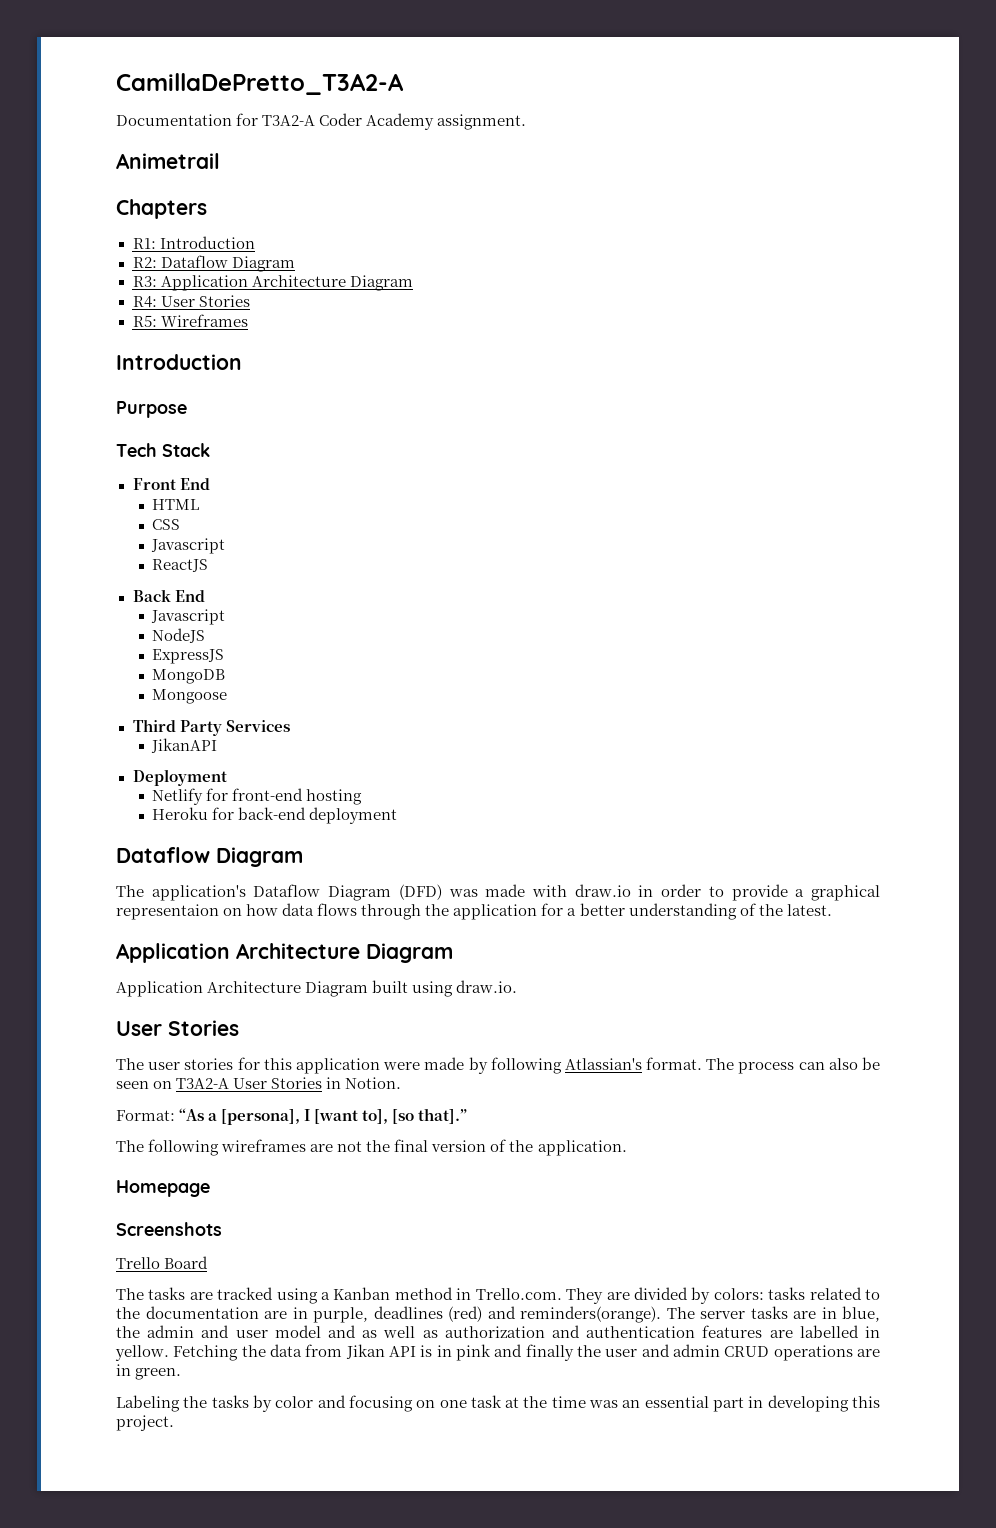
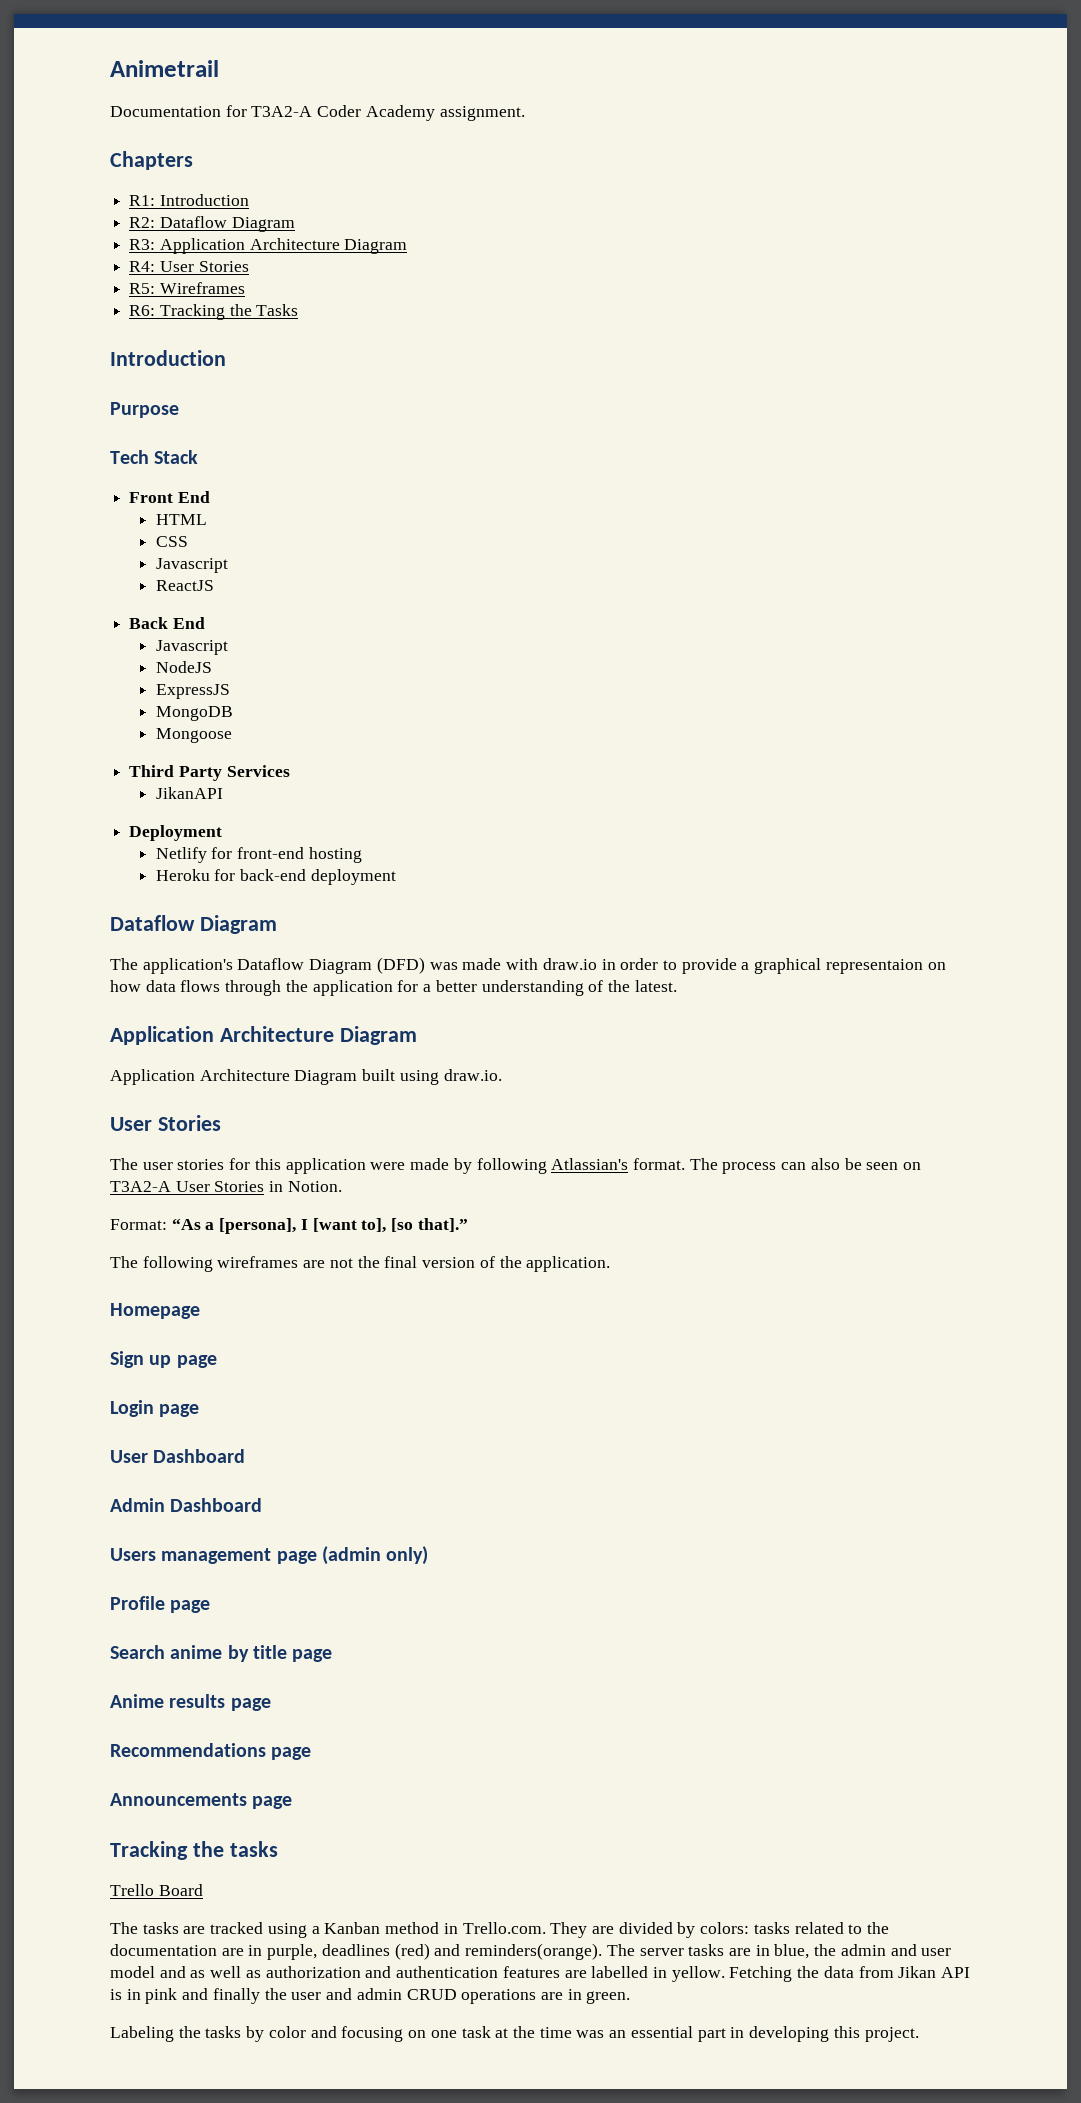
[116,73,404,95] CamillaDePretto_T3A2-A -> [110,60,219,77] Animetrail
[116,153,220,169] // Animetrail -> (525, 113) none
(248, 320) none -> [129,304,299,320] // R6: Tracking the Tasks
[116,1222,222,1236] Screenshots -> [110,1351,217,1368] [110,1400,200,1417] [110,1449,246,1463] [110,1498,263,1512] [110,1546,429,1565] [110,1596,211,1613] [110,1645,333,1662] [110,1694,271,1711] [110,1743,312,1760] [110,1793,293,1809] [110,1841,278,1860] Sign up page // Login page // User Dashboard // Admin Dashboard // Users management page (admin only) // Profile page // Search anime by title page // Anime results page // Recommendations page // Announcements page // Tracking the tasks

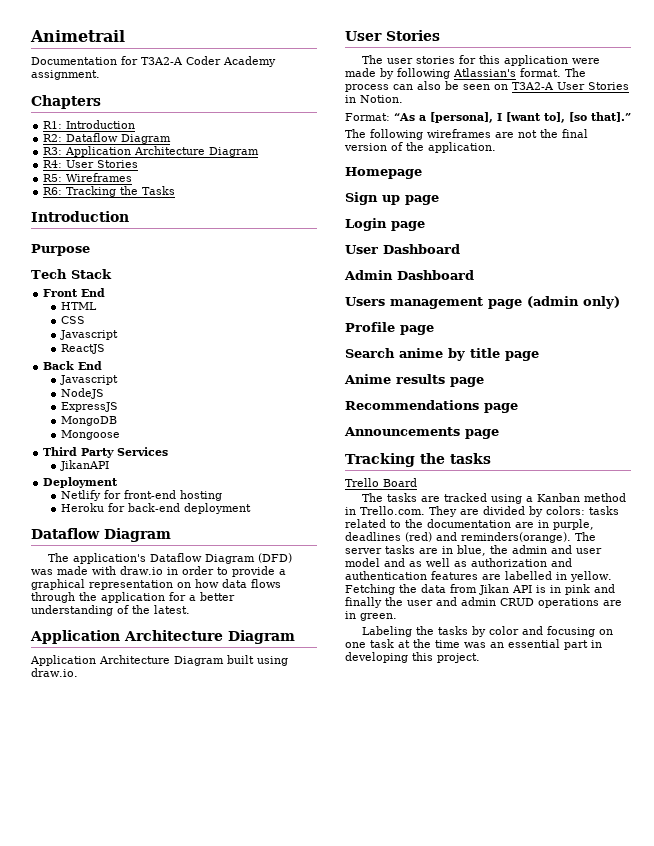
[825,959,923,974] representaion -> [89,580,173,590] representation

